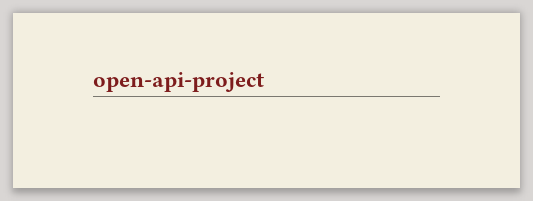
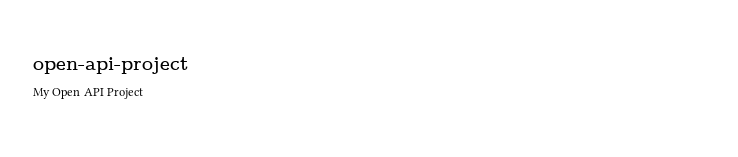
(264, 82) none -> [33,88,144,99] // My Open API Project

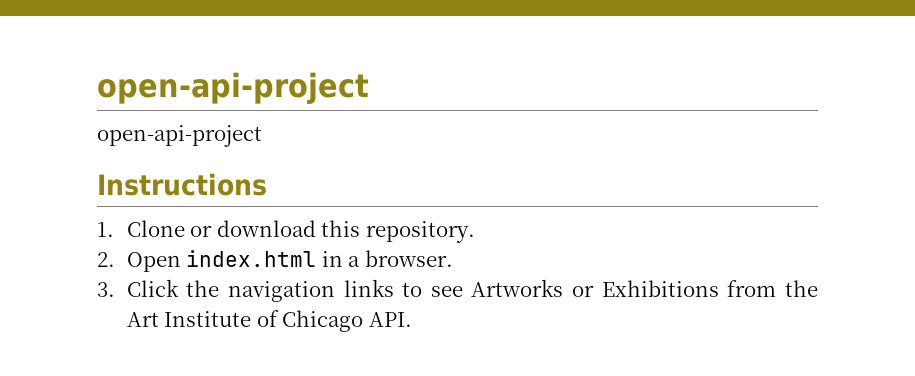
[33,57,189,74] [33,88,144,99] open-api-project // My Open API Project -> [97,72,369,104] [97,125,262,147] [97,173,267,196] [97,220,475,243] [97,250,453,272] [97,279,818,302] [126,310,412,332] open-api-project // open-api-project // Instructions // 1. Clone or download this repository. // 2. Open index.html in a browser. // 3. Click the navigation links to see Artworks or Exhibitions from the Art Institute of Chicago API.

